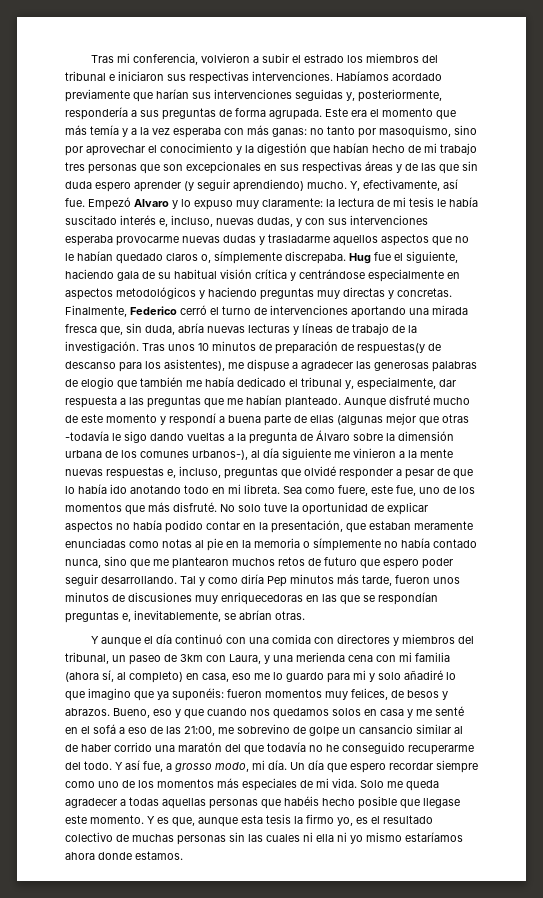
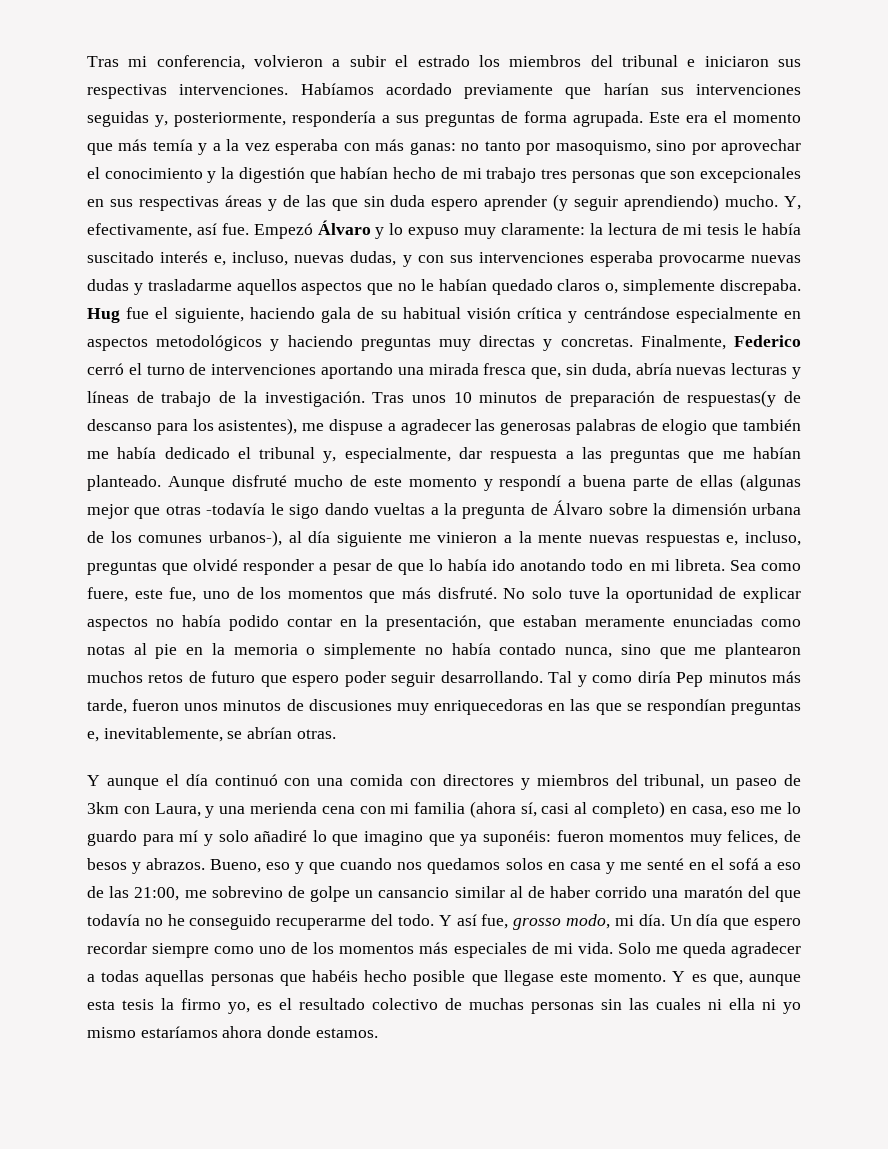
[134,199,169,207] Alvaro -> [317,220,371,235] Álvaro
[214,251,282,264] símplemente -> [623,279,716,295] simplemente
[313,538,381,551] símplemente -> [324,643,417,659] simplemente
(114, 676) none -> [541,803,570,814] casi
[353,670,366,680] mi -> [179,830,199,842] mí
[166,763,172,770] a -> (509, 921) none

